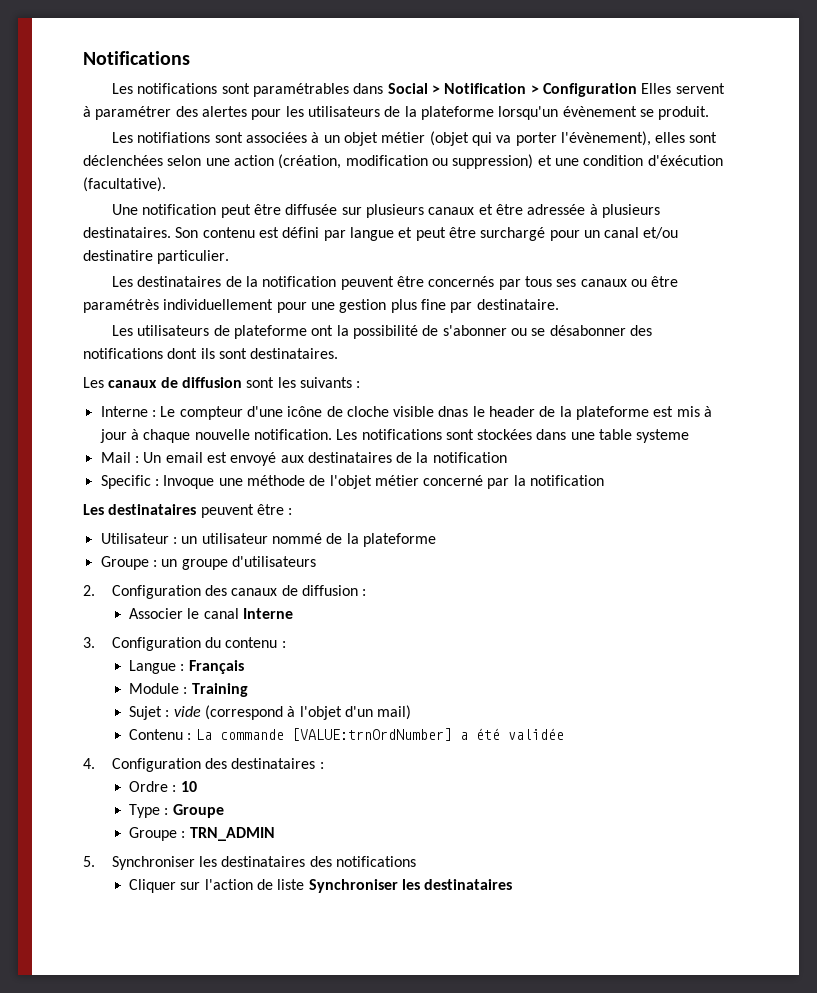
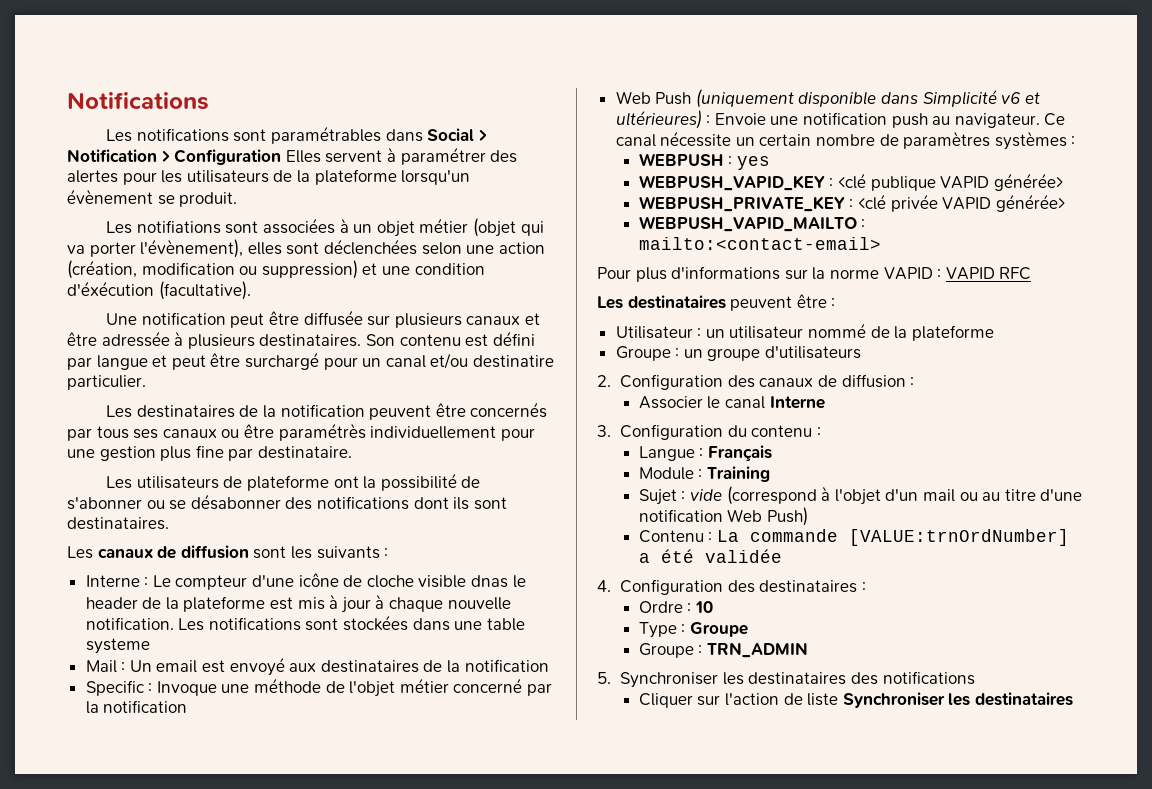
(605, 480) none -> [615,89,1040,108] [615,110,1066,129] [615,131,1076,150] [638,153,771,170] [638,173,1063,191] [638,194,1065,212] [638,216,866,232] [638,237,881,250] [597,266,1032,282] // Web Push (uniquement disponible dans Simplicité v6 et ultérieures) : Envoie une notification push au navigateur. Ce canal nécessite un certain nombre de paramètres systèmes : // WEBPUSH : yes // WEBPUSH_VAPID_KEY : <clé publique VAPID générée> // WEBPUSH_PRIVATE_KEY : <clé privée VAPID générée> // WEBPUSH_VAPID_MAILTO : mailto:<contact-email> // Pour plus d'informations sur la norme VAPID : VAPID RFC
[377,705,412,720] mail) -> [922,489,1083,502] [638,507,809,526] mail ou au titre d'une notification Web Push)

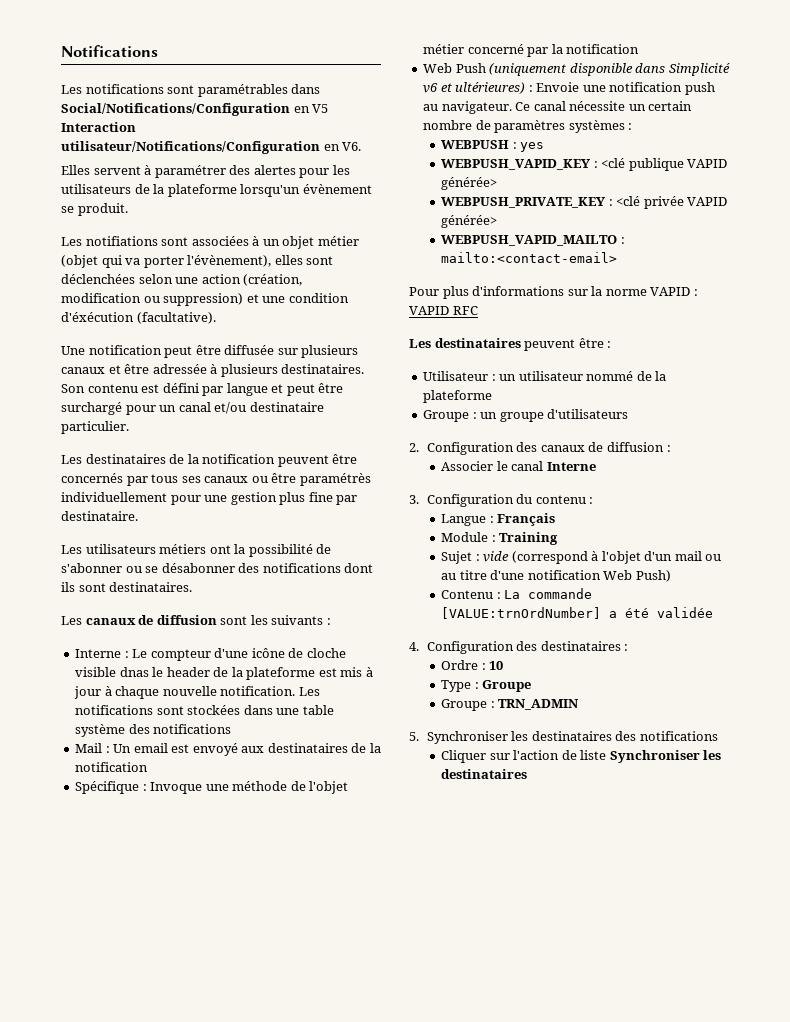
[427,128,487,141] [67,149,282,165] Social > Notification > Configuration -> [61,103,329,116] [61,122,136,132] [61,141,362,154] Social/Notifications/Configuration en V5 Interaction utilisateur/Notifications/Configuration en V6. //
[472,355,554,368] destinatire -> [249,402,324,412] destinataire
[223,475,329,491] de plateforme -> [159,544,207,554] métiers
[85,638,150,654] systeme -> [75,724,232,737] système des notifications
[85,680,144,696] Specific -> [75,781,140,794] Spécifique

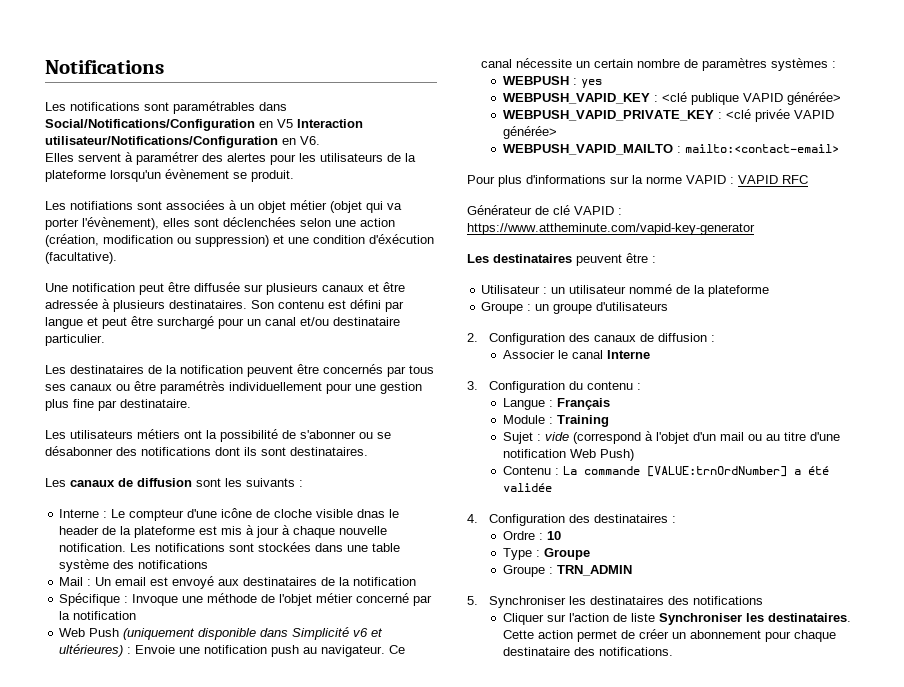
[441,197,607,208] WEBPUSH_PRIVATE_KEY -> [502,110,714,121] WEBPUSH_VAPID_PRIVATE_KEY
(478, 310) none -> [467,205,622,215] [467,223,755,235] // Générateur de clé VAPID : https://www.attheminute.com/vapid-key-generator
[441,769,528,779] destinataires -> [767,613,851,622] [502,629,836,642] [502,647,673,656] destinataires. Cette action permet de créer un abonnement pour chaque destinataire des notifications.

